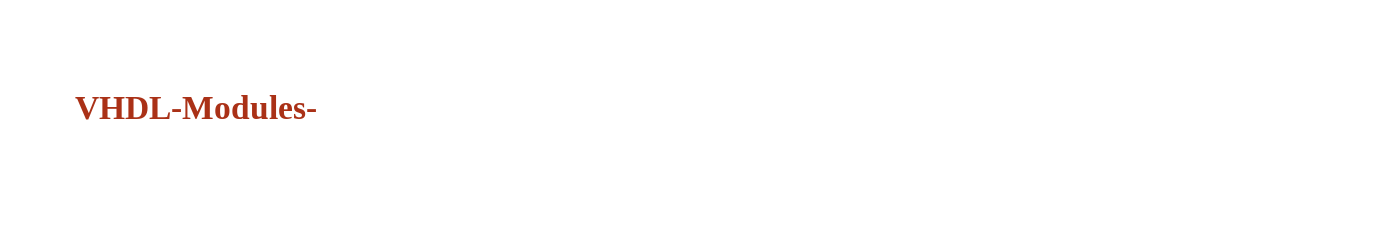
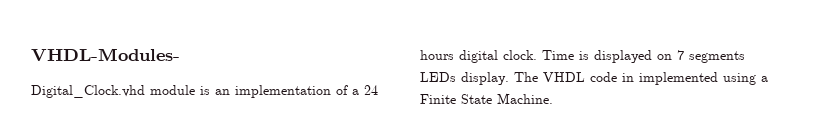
(317, 107) none -> [31,85,378,98] [420,50,745,63] [420,72,768,85] [420,93,553,104] // Digital_Clock.vhd module is an implementation of a 24 hours digital clock. Time is displayed on 7 segments LEDs display. The VHDL code in implemented using a Finite State Machine.

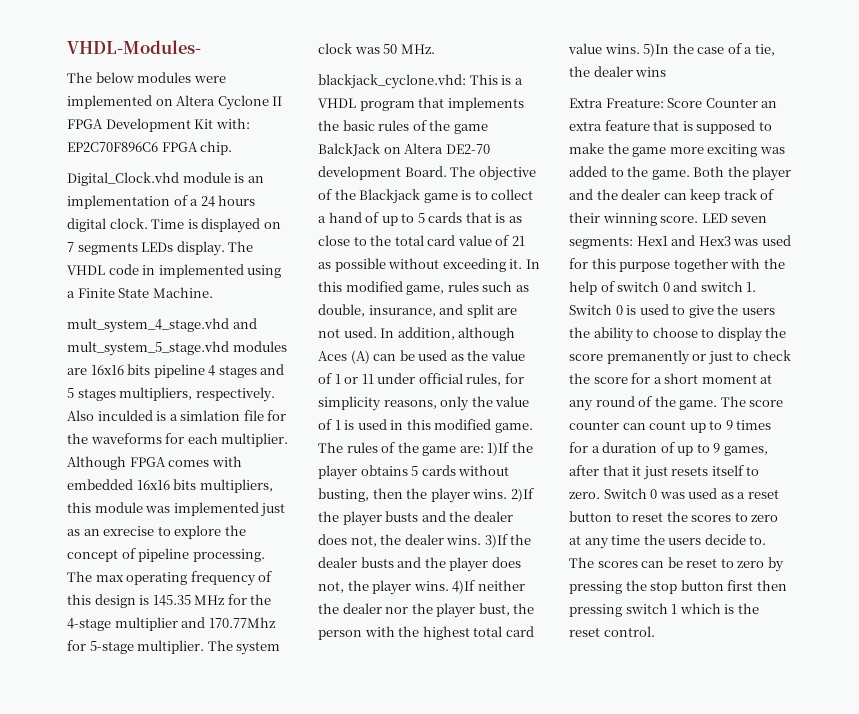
(180, 54) none -> [67,72,226,83] [67,95,283,110] [67,118,250,132] [67,141,233,155] // The below modules were implemented on Altera Cyclone II FPGA Development Kit with: EP2C70F896C6 FPGA chip.
(553, 98) none -> [67,318,257,333] [67,341,287,356] [67,364,285,378] [67,387,275,402] [67,410,287,421] [67,433,289,447] [67,456,242,470] [67,479,273,493] [67,502,286,517] [67,525,246,539] [67,548,265,562] [67,571,273,586] [67,594,272,608] [67,617,276,631] [67,640,281,655] [318,43,435,54] [318,74,523,89] [318,97,524,111] [318,120,488,134] [318,143,490,156] [318,166,536,181] [318,189,534,204] [318,212,522,226] [318,235,525,246] [318,258,540,272] [318,281,529,295] [318,304,518,318] [318,327,516,341] [318,350,525,364] [318,373,524,386] [318,396,530,411] [318,419,533,433] [318,442,533,456] [318,465,510,480] [318,488,534,503] [318,511,513,526] [318,534,532,548] [318,557,521,572] [318,580,525,595] [318,603,535,618] [318,626,534,640] [568,43,775,57] [569,66,667,77] [569,98,778,108] [569,120,772,134] [569,143,785,157] [569,166,792,181] [569,189,775,203] [569,212,768,226] [569,235,791,249] [569,258,785,272] [569,281,757,295] [569,304,775,318] [569,327,787,342] [569,350,791,365] [569,373,773,384] [569,396,784,411] [569,420,772,433] [569,442,768,456] [569,465,760,480] [569,488,779,499] [569,511,779,522] [569,534,767,549] [569,557,784,572] [569,580,787,594] [569,603,759,617] [569,626,655,637] // mult_system_4_stage.vhd and mult_system_5_stage.vhd modules are 16x16 bits pipeline 4 stages and 5 stages multipliers, respectively. Also inculded is a simlation file for the waveforms for each multiplier. Although FPGA comes with embedded 16x16 bits multipliers, this module was implemented just as an exrecise to explore the concept of pipeline processing. The max operating frequency of this design is 145.35 MHz for the 4-stage multiplier and 170.77Mhz for 5-stage multiplier. The system clock was 50 MHz. // blackjack_cyclone.vhd: This is a VHDL program that implements the basic rules of the game BalckJack on Altera DE2-70 development Board. The objective of the Blackjack game is to collect a hand of up to 5 cards that is as close to the total card value of 21 as possible without exceeding it. In this modified game, rules such as double, insurance, and split are not used. In addition, although Aces (A) can be used as the value of 1 or 11 under official rules, for simplicity reasons, only the value of 1 is used in this modified game. The rules of the game are: 1)If the player obtains 5 cards without busting, then the player wins. 2)If the player busts and the dealer does not, the dealer wins. 3)If the dealer busts and the player does not, the player wins. 4)If neither the dealer nor the player bust, the person with the highest total card value wins. 5)In the case of a tie, the dealer wins // Extra Freature: Score Counter an extra feature that is supposed to make the game more exciting was added to the game. Both the player and the dealer can keep track of their winning score. LED seven segments: Hex1 and Hex3 was used for this purpose together with the help of switch 0 and switch 1. Switch 0 is used to give the users the ability to choose to display the score premanently or just to check the score for a short moment at any round of the game. The score counter can count up to 9 times for a duration of up to 9 games, after that it just resets itself to zero. Switch 0 was used as a reset button to reset the scores to zero at any time the users decide to. The scores can be reset to zero by pressing the stop button first then pressing switch 1 which is the reset control.

